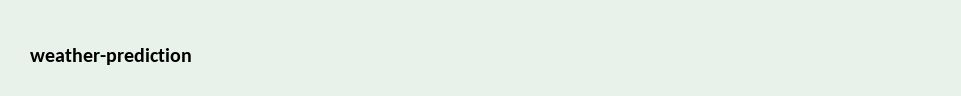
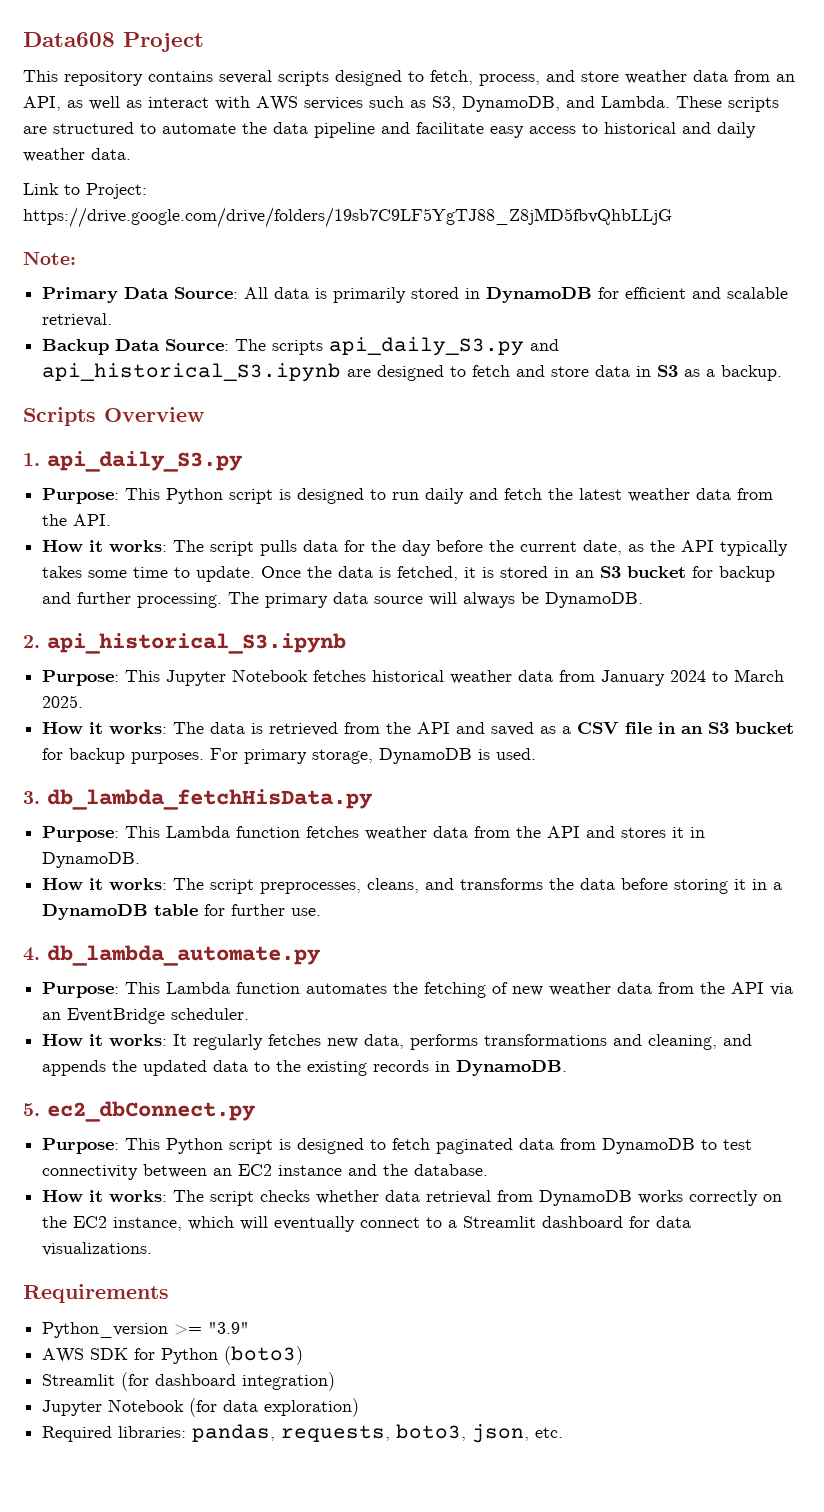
[30,48,192,65] weather-prediction -> [23,32,204,52] [23,70,795,86] [23,96,779,112] [23,122,756,138] [23,148,131,162] [23,183,147,199] [23,207,672,228] [23,252,76,265] [42,287,789,303] [42,313,113,327] [42,337,560,356] [42,363,783,382] [23,407,204,426] [23,451,243,472] [42,488,774,504] [42,514,112,526] [42,540,789,556] [42,566,776,582] [42,592,644,608] [23,633,346,654] [42,669,785,686] [42,695,84,708] [42,722,795,736] [42,748,537,764] [23,789,373,810] [42,826,706,842] [42,852,141,868] [42,878,783,894] [42,904,322,920] [23,945,321,966] [42,982,794,998] [42,1008,250,1024] [42,1034,753,1050] [42,1060,568,1076] [23,1101,256,1122] [42,1138,753,1154] [42,1164,489,1180] [42,1190,783,1206] [42,1216,692,1232] [42,1242,153,1256] [23,1284,169,1303] [42,1322,250,1338] [42,1346,304,1365] [42,1372,336,1391] [42,1398,360,1417] [42,1424,564,1443] Data608 Project // This repository contains several scripts designed to fetch, process, and store weather data from an API, as well as interact with AWS services such as S3, DynamoDB, and Lambda. These scripts are structured to automate the data pipeline and facilitate easy access to historical and daily weather data. // Link to Project: https://drive.google.com/drive/folders/19sb7C9LF5YgTJ88_Z8jMD5fbvQhbLLjG // Note: // Primary Data Source: All data is primarily stored in DynamoDB for efficient and scalable retrieval. // Backup Data Source: The scripts api_daily_S3.py and api_historical_S3.ipynb are designed to fetch and store data in S3 as a backup. // Scripts Overview // 1. api_daily_S3.py // Purpose: This Python script is designed to run daily and fetch the latest weather data from the API. // How it works: The script pulls data for the day before the current date, as the API typically takes some time to update. Once the data is fetched, it is stored in an S3 bucket for backup and further processing. The primary data source will always be DynamoDB. // 2. api_historical_S3.ipynb // Purpose: This Jupyter Notebook fetches historical weather data from January 2024 to March 2025. // How it works: The data is retrieved from the API and saved as a CSV file in an S3 bucket for backup purposes. For primary storage, DynamoDB is used. // 3. db_lambda_fetchHisData.py // Purpose: This Lambda function fetches weather data from the API and stores it in DynamoDB. // How it works: The script preprocesses, cleans, and transforms the data before storing it in a DynamoDB table for further use. // 4. db_lambda_automate.py // Purpose: This Lambda function automates the fetching of new weather data from the API via an EventBridge scheduler. // How it works: It regularly fetches new data, performs transformations and cleaning, and appends the updated data to the existing records in DynamoDB. // 5. ec2_dbConnect.py // Purpose: This Python script is designed to fetch paginated data from DynamoDB to test connectivity between an EC2 instance and the database. // How it works: The script checks whether data retrieval from DynamoDB works correctly on the EC2 instance, which will eventually connect to a Streamlit dashboard for data visualizations. // Requirements // Python_version >= "3.9" // AWS SDK for Python (boto3) // Streamlit (for dashboard integration) // Jupyter Notebook (for data exploration) // Required libraries: pandas, requests, boto3, json, etc.

